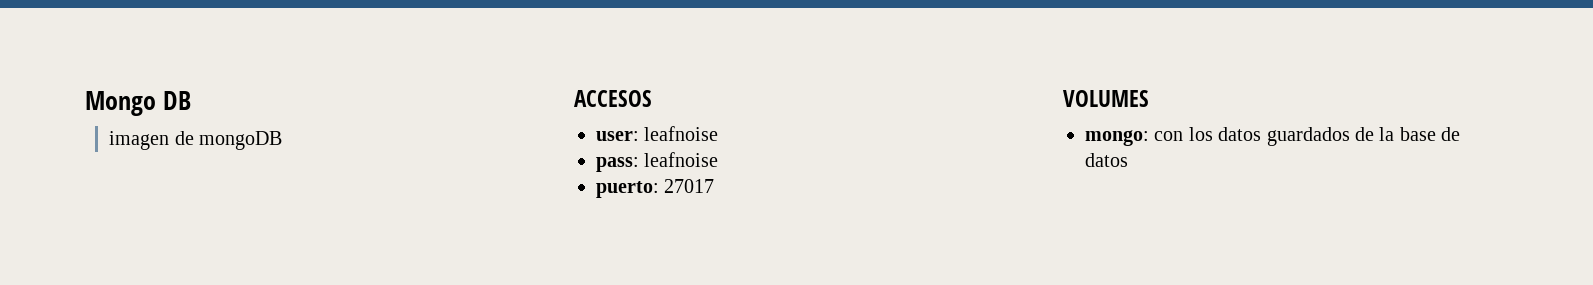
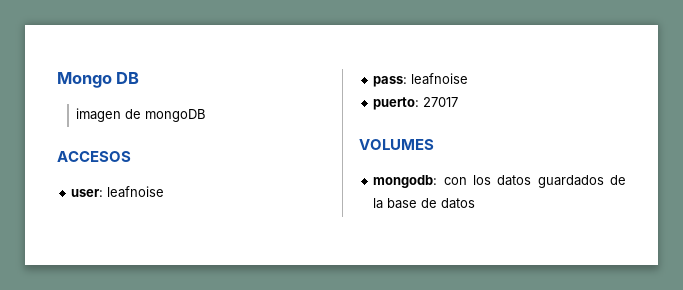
[1085,130,1149,146] mongo: -> [373,175,438,188] mongodb:

